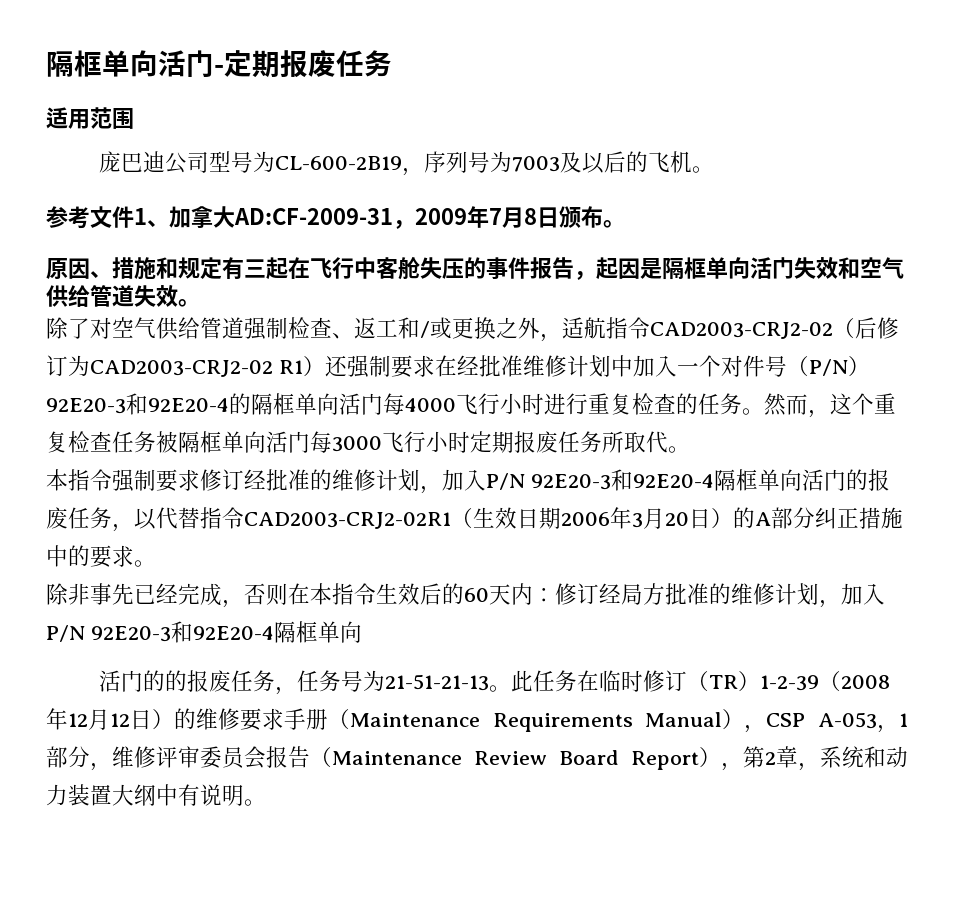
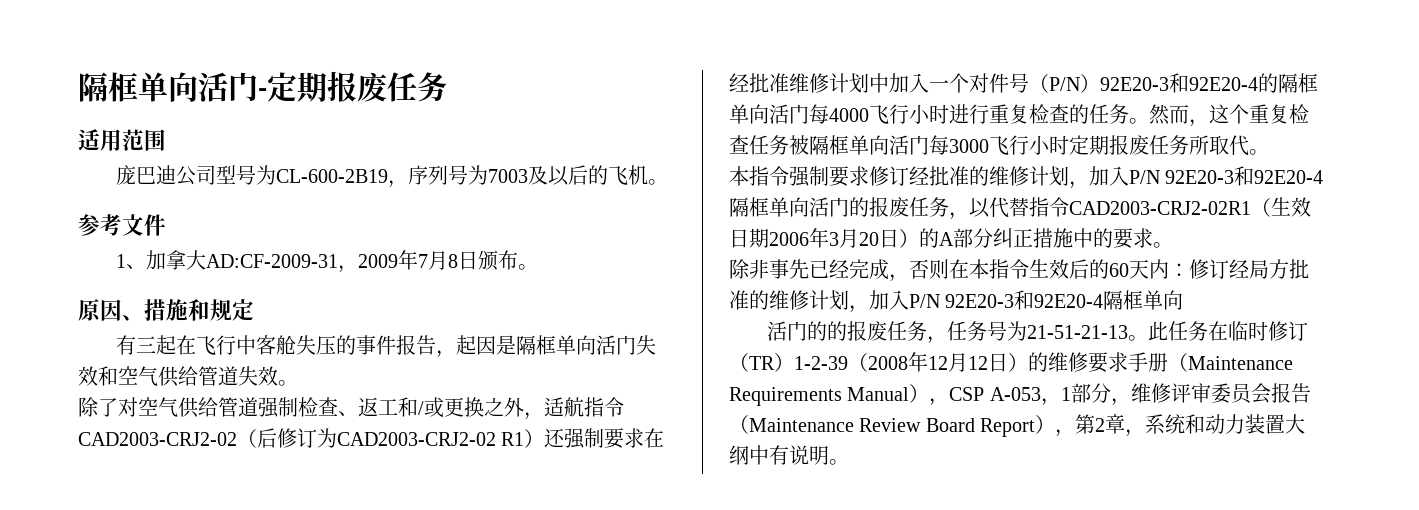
(134, 217) none -> (166, 225) //
(222, 268) none -> (254, 310) //

